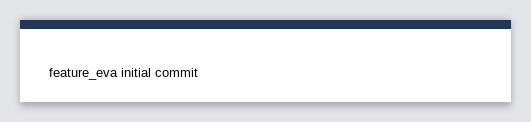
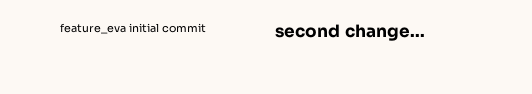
(198, 72) none -> [275,24,425,41] // second change...

